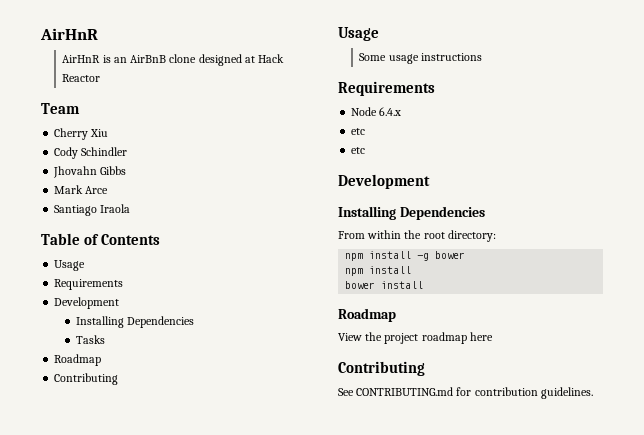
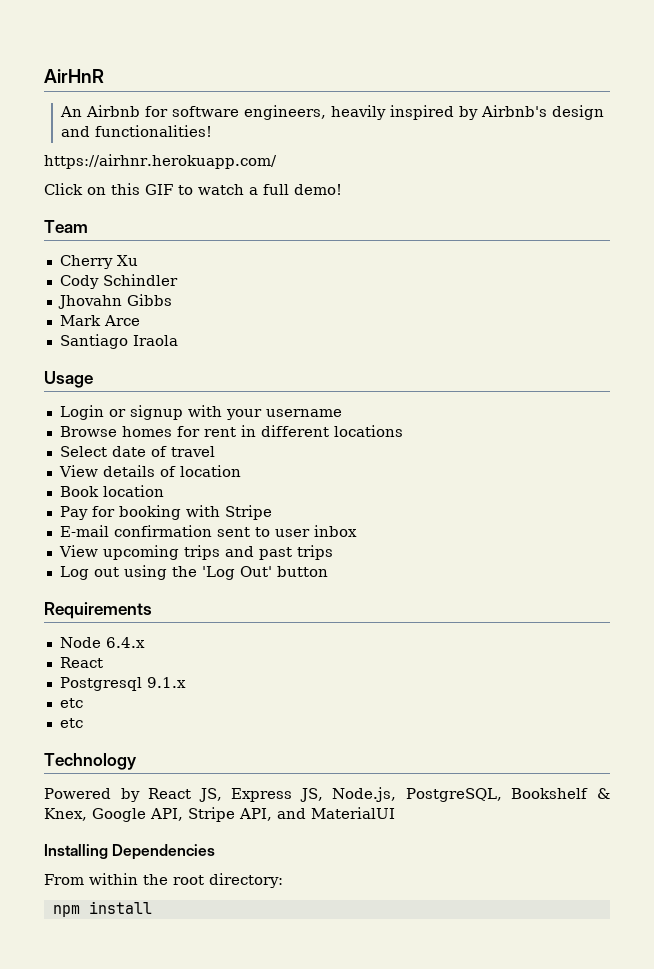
[62,54,285,66] [62,74,101,82] AirHnR is an AirBnB clone designed at Hack Reactor -> [59,105,604,120] [60,125,212,137] [44,154,277,169] [44,183,342,195] An Airbnb for software engineers, heavily inspired by Airbnb's design and functionalities! // https://airhnr.herokuapp.com/ // Click on this GIF to watch a full demo!
[90,129,109,137] Xiu -> [116,255,138,266] Xu
[41,233,161,245] [54,260,86,271] [54,279,124,290] [54,297,120,309] [75,316,194,328] [75,335,105,344] [54,354,102,366] [54,373,119,385] [338,27,379,41] [359,53,482,64] Table of Contents // Usage // Requirements // Development // Installing Dependencies // Tasks // Roadmap // Contributing // Usage // Some usage instructions -> [44,371,93,388] [59,405,342,420] [59,425,403,437] [59,446,215,457] [58,465,241,477] [59,485,164,497] [59,505,272,520] [59,525,357,537] [58,545,333,560] [59,565,328,580] Usage // Login or signup with your username // Browse homes for rent in different locations // Select date of travel // View details of location // Book location // Pay for booking with Stripe // E-mail confirmation sent to user inbox // View upcoming trips and past trips // Log out using the 'Log Out' button
(402, 111) none -> [59,657,103,668] [59,677,186,691] // React // Postgresql 9.1.x
[338,174,430,189] Development -> [44,753,137,770] [44,787,610,802] [44,807,395,822] Technology // Powered by React JS, Express JS, Node.js, PostgreSQL, Bookshelf & Knex, Google API, Stripe API, and MaterialUI
[417,251,466,261] [345,266,412,276] [345,281,424,289] [338,308,396,322] [338,332,493,344] [338,361,425,376] [338,387,593,399] -g bower // npm install // bower install // Roadmap // View the project roadmap here // Contributing // See CONTRIBUTING.md for contribution guidelines. -> (152, 907) none

